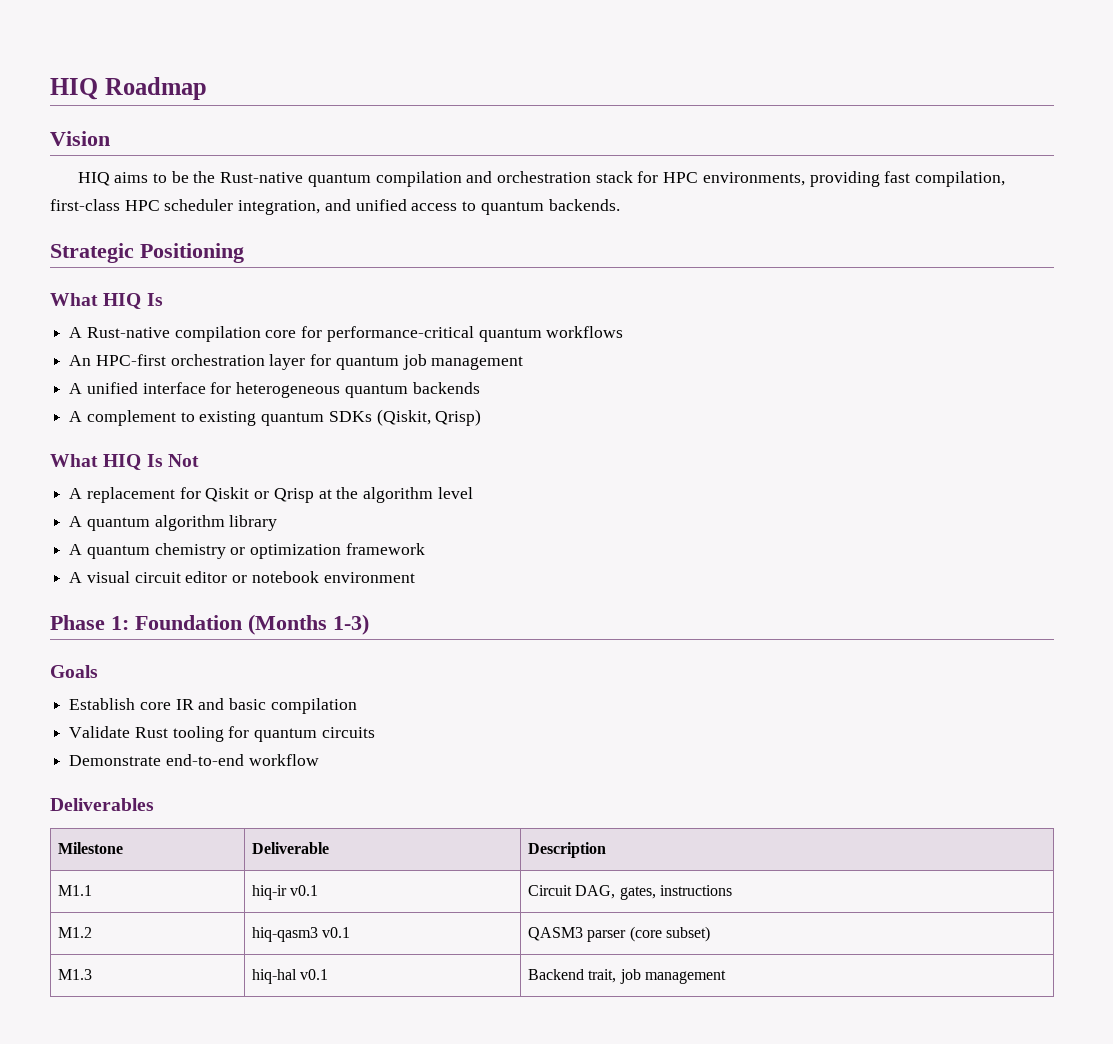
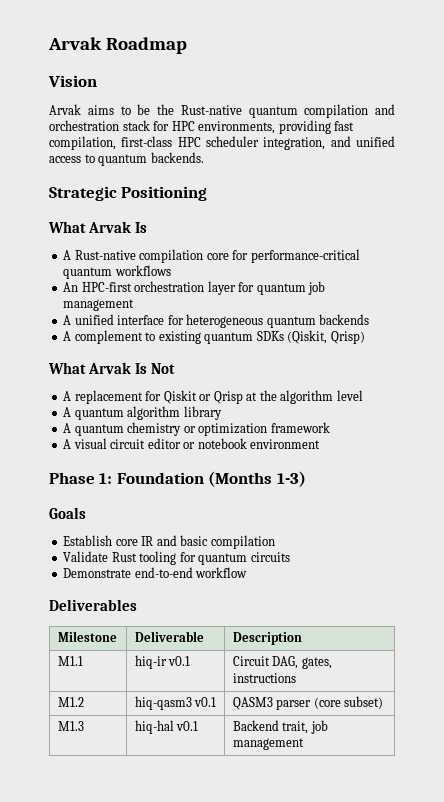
[50,78,98,100] HIQ -> [48,37,102,50] Arvak
[77,172,110,186] HIQ -> [49,104,81,115] Arvak
[103,293,142,309] HIQ -> [87,221,131,233] Arvak
[103,454,142,470] HIQ -> [87,362,131,374] Arvak

